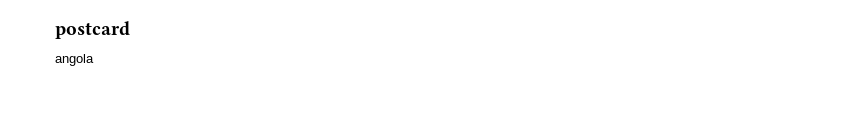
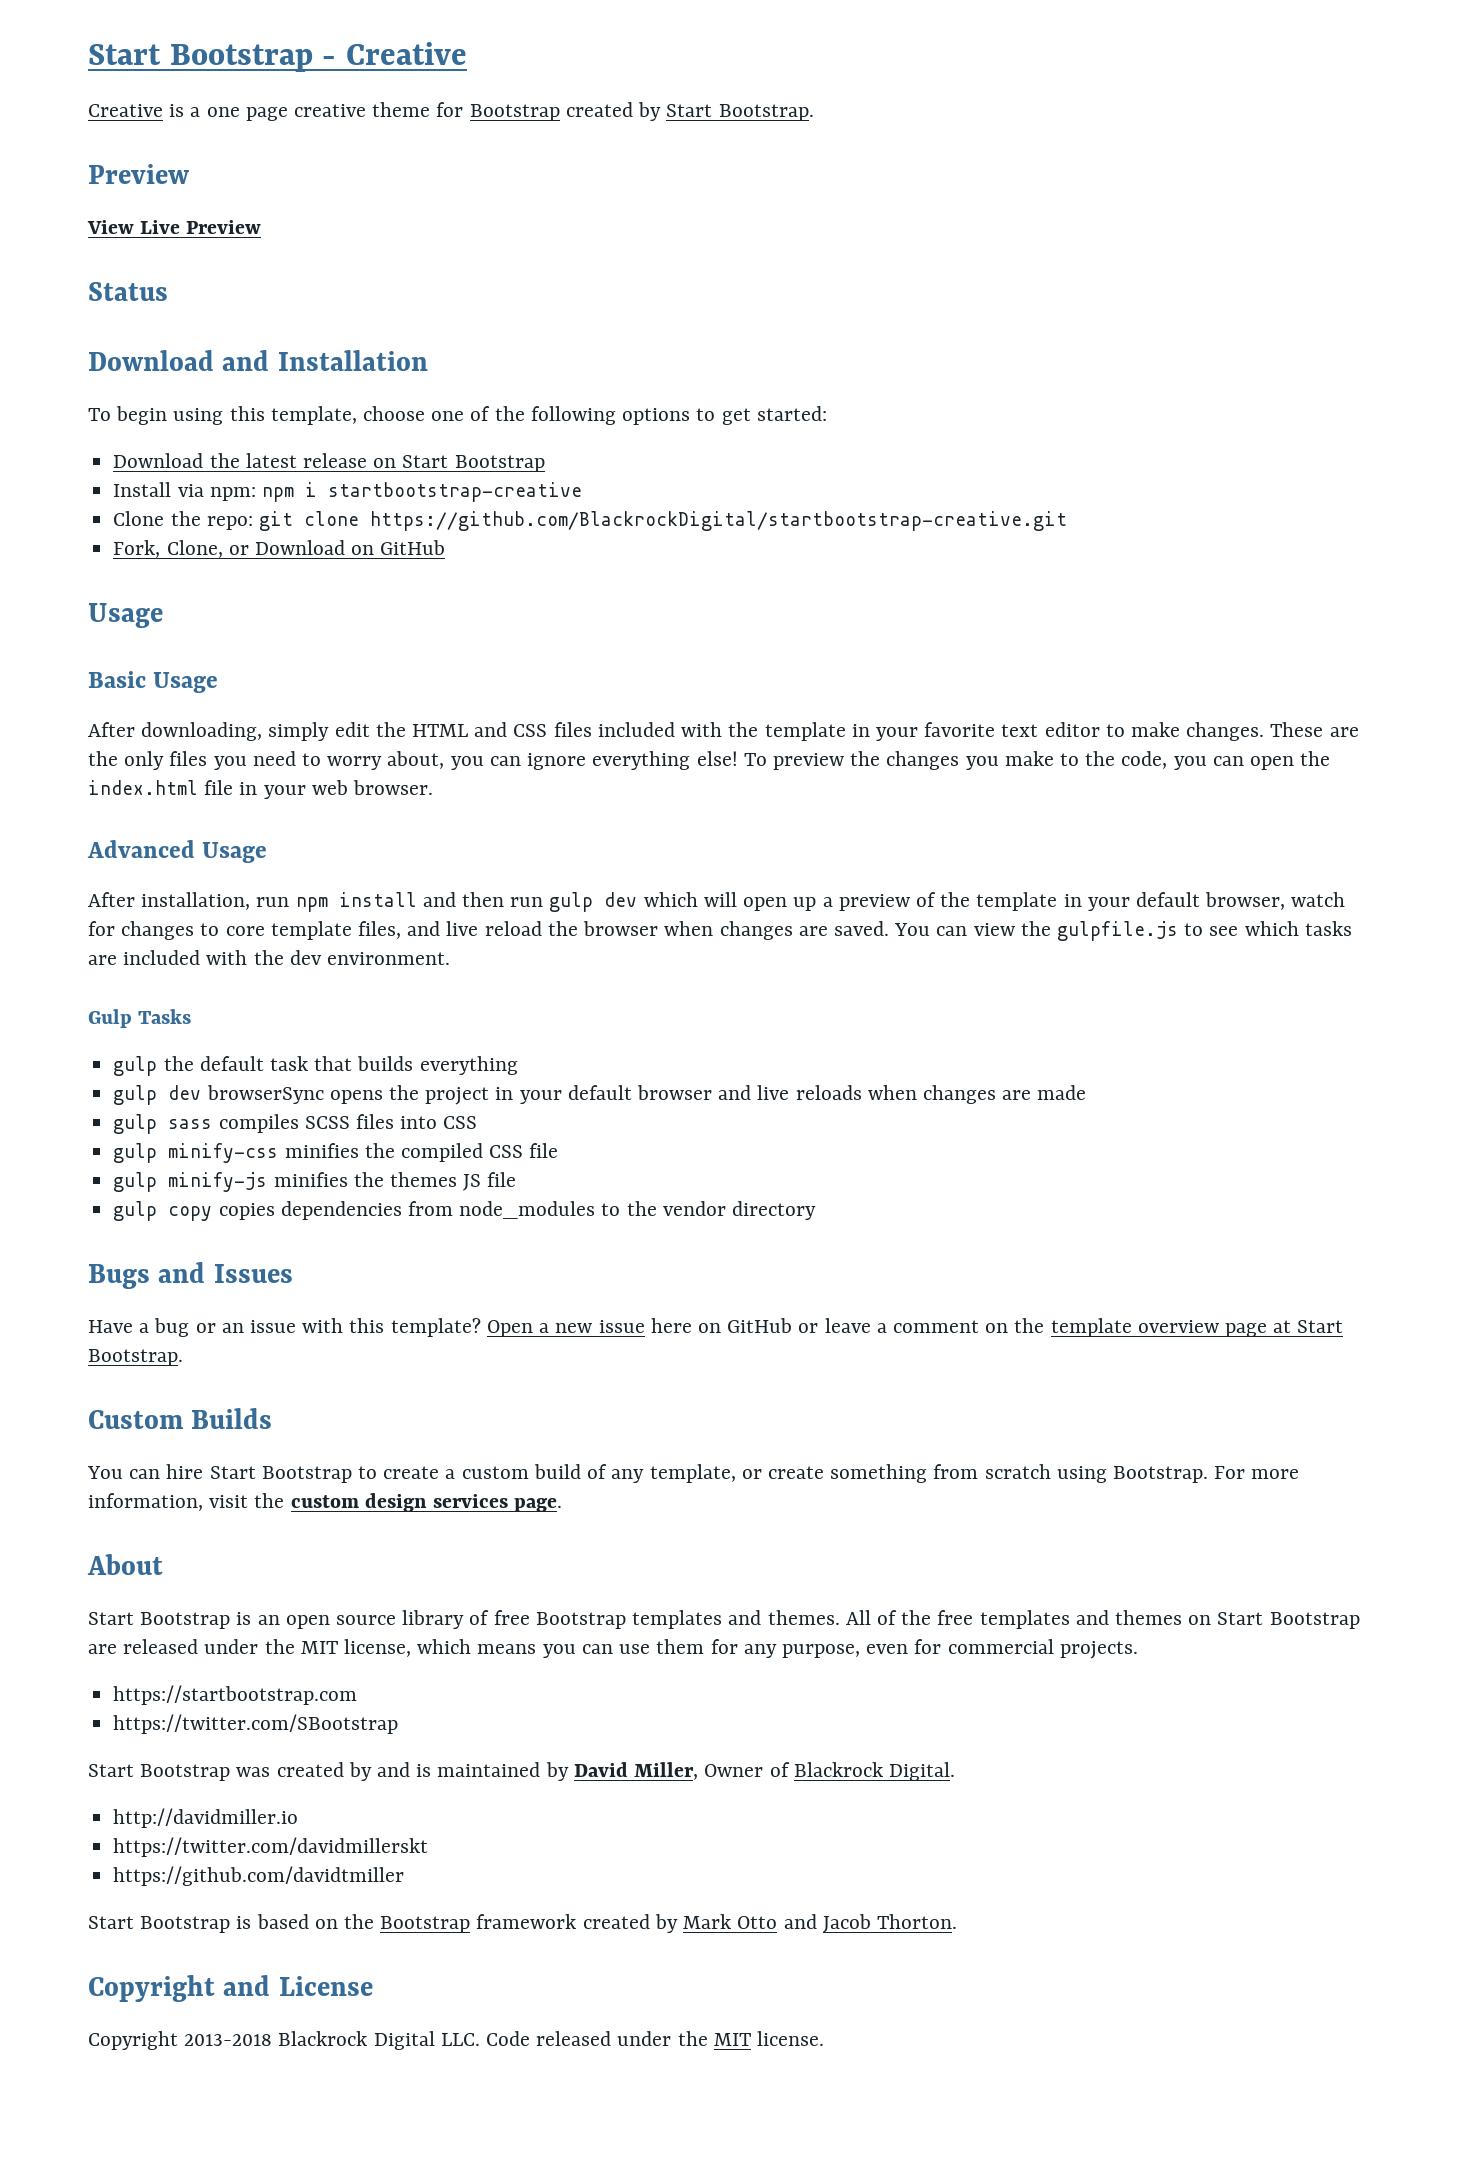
[55,21,130,39] [55,54,94,66] postcard // angola -> [88,42,468,72] [88,102,814,121] [88,164,189,184] [87,220,262,234] [88,282,168,301] [88,350,428,371] [88,406,827,425] [113,453,545,472] [113,482,582,502] [113,511,1067,531] [113,540,446,558] [88,603,163,628] [88,671,219,693] [88,722,1359,741] [88,751,1331,770] [88,780,434,799] [87,840,268,863] [88,892,1346,912] [88,921,1352,941] [88,950,451,965] [88,1009,192,1028] [113,1056,518,1076] [113,1085,1087,1105] [113,1114,478,1134] [113,1143,559,1163] [113,1172,517,1192] [113,1201,816,1221] [88,1262,293,1289] [88,1318,1344,1337] [88,1349,183,1366] [88,1408,273,1429] [87,1464,1300,1483] [88,1493,563,1512] [87,1554,163,1575] [88,1610,1360,1629] [88,1639,1138,1659] [113,1685,358,1705] [113,1714,399,1734] [88,1762,955,1781] [113,1808,299,1828] [113,1837,429,1857] [113,1866,405,1886] [88,1914,957,1933] [88,1975,373,2002] [88,2031,825,2050] Start Bootstrap - Creative // Creative is a one page creative theme for Bootstrap created by Start Bootstrap. // Preview // View Live Preview // Status // Download and Installation // To begin using this template, choose one of the following options to get started: // Download the latest release on Start Bootstrap // Install via npm: npm i startbootstrap-creative // Clone the repo: git clone https://github.com/BlackrockDigital/startbootstrap-creative.git // Fork, Clone, or Download on GitHub // Usage // Basic Usage // After downloading, simply edit the HTML and CSS files included with the template in your favorite text editor to make changes. These are the only files you need to worry about, you can ignore everything else! To preview the changes you make to the code, you can open the index.html file in your web browser. // Advanced Usage // After installation, run npm install and then run gulp dev which will open up a preview of the template in your default browser, watch for changes to core template files, and live reload the browser when changes are saved. You can view the gulpfile.js to see which tasks are included with the dev environment. // Gulp Tasks // gulp the default task that builds everything // gulp dev browserSync opens the project in your default browser and live reloads when changes are made // gulp sass compiles SCSS files into CSS // gulp minify-css minifies the compiled CSS file // gulp minify-js minifies the themes JS file // gulp copy copies dependencies from node_modules to the vendor directory // Bugs and Issues // Have a bug or an issue with this template? Open a new issue here on GitHub or leave a comment on the template overview page at Start Bootstrap. // Custom Builds // You can hire Start Bootstrap to create a custom build of any template, or create something from scratch using Bootstrap. For more information, visit the custom design services page. // About // Start Bootstrap is an open source library of free Bootstrap templates and themes. All of the free templates and themes on Start Bootstrap are released under the MIT license, which means you can use them for any purpose, even for commercial projects. // https://startbootstrap.com // https://twitter.com/SBootstrap // Start Bootstrap was created by and is maintained by David Miller, Owner of Blackrock Digital. // http://davidmiller.io // https://twitter.com/davidmillerskt // https://github.com/davidtmiller // Start Bootstrap is based on the Bootstrap framework created by Mark Otto and Jacob Thorton. // Copyright and License // Copyright 2013-2018 Blackrock Digital LLC. Code released under the MIT license.

